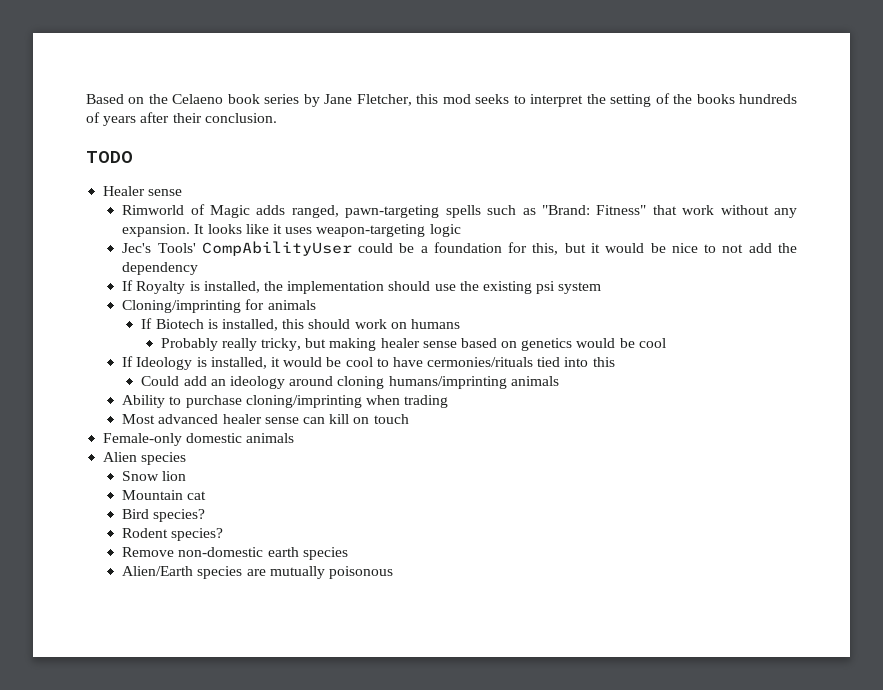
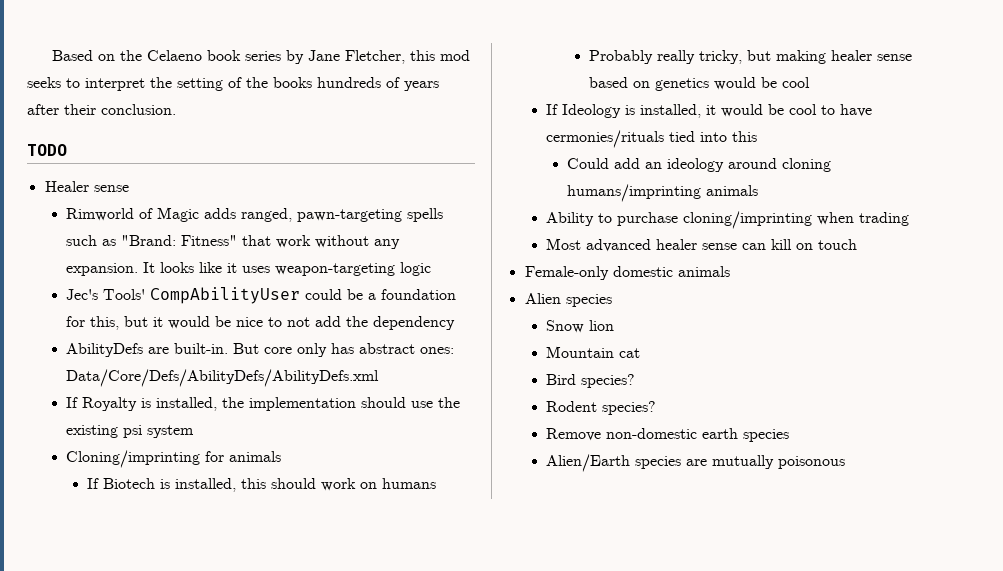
(199, 268) none -> [66,343,455,357] [66,369,380,387] // AbilityDefs are built-in. But core only has abstract ones: Data/Core/Defs/AbilityDefs/AbilityDefs.xml

